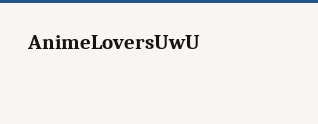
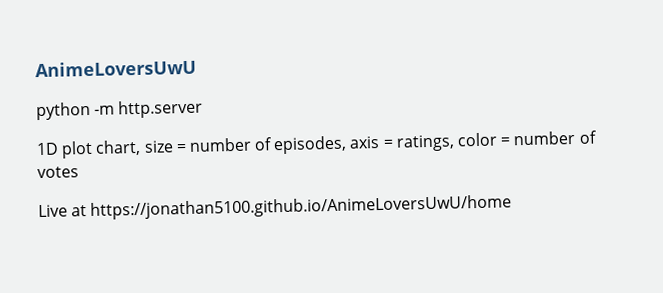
(200, 42) none -> [36,99,204,121] [36,130,597,159] [37,166,79,179] [38,194,513,220] // python -m http.server // 1D plot chart, size = number of episodes, axis = ratings, color = number of votes // Live at https://jonathan5100.github.io/AnimeLoversUwU/home

